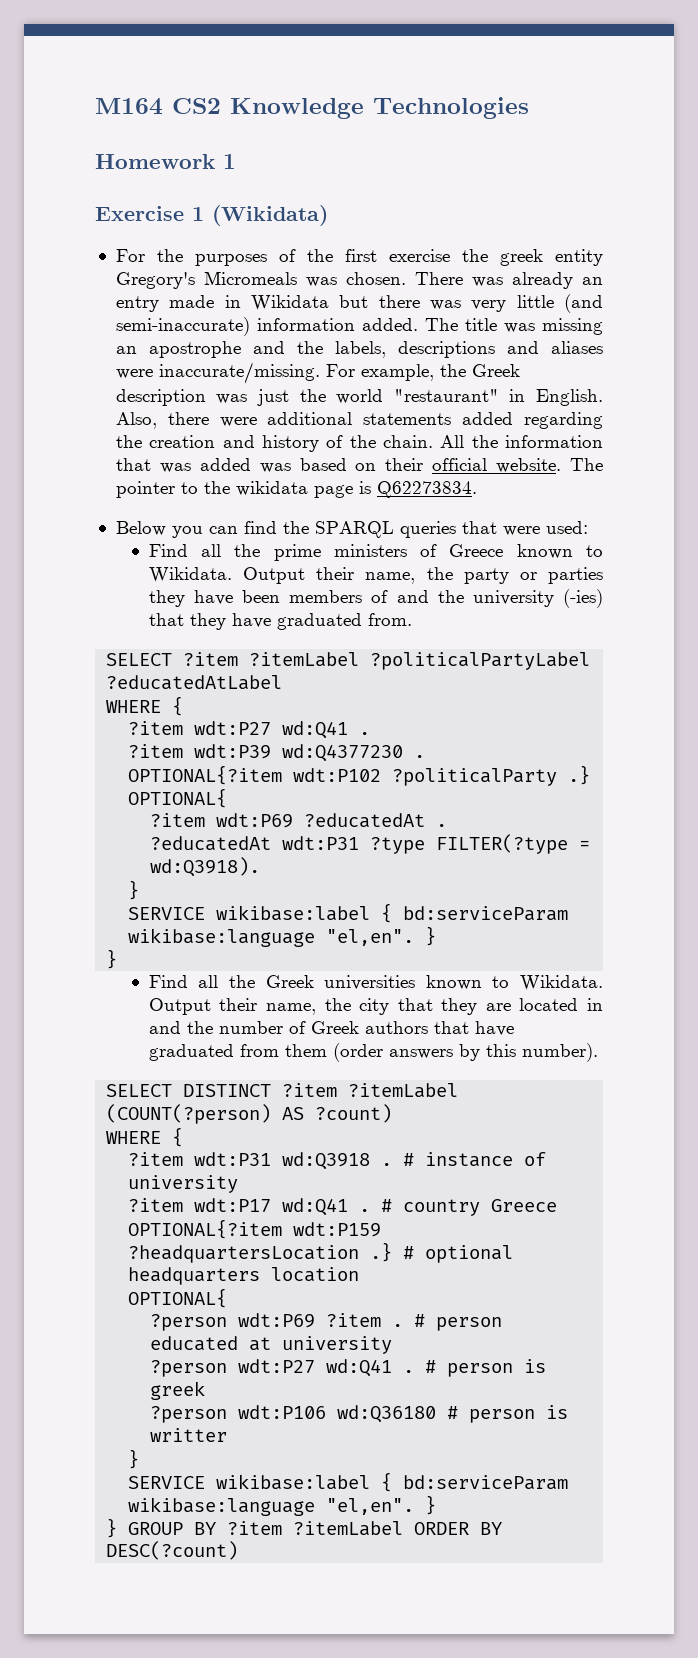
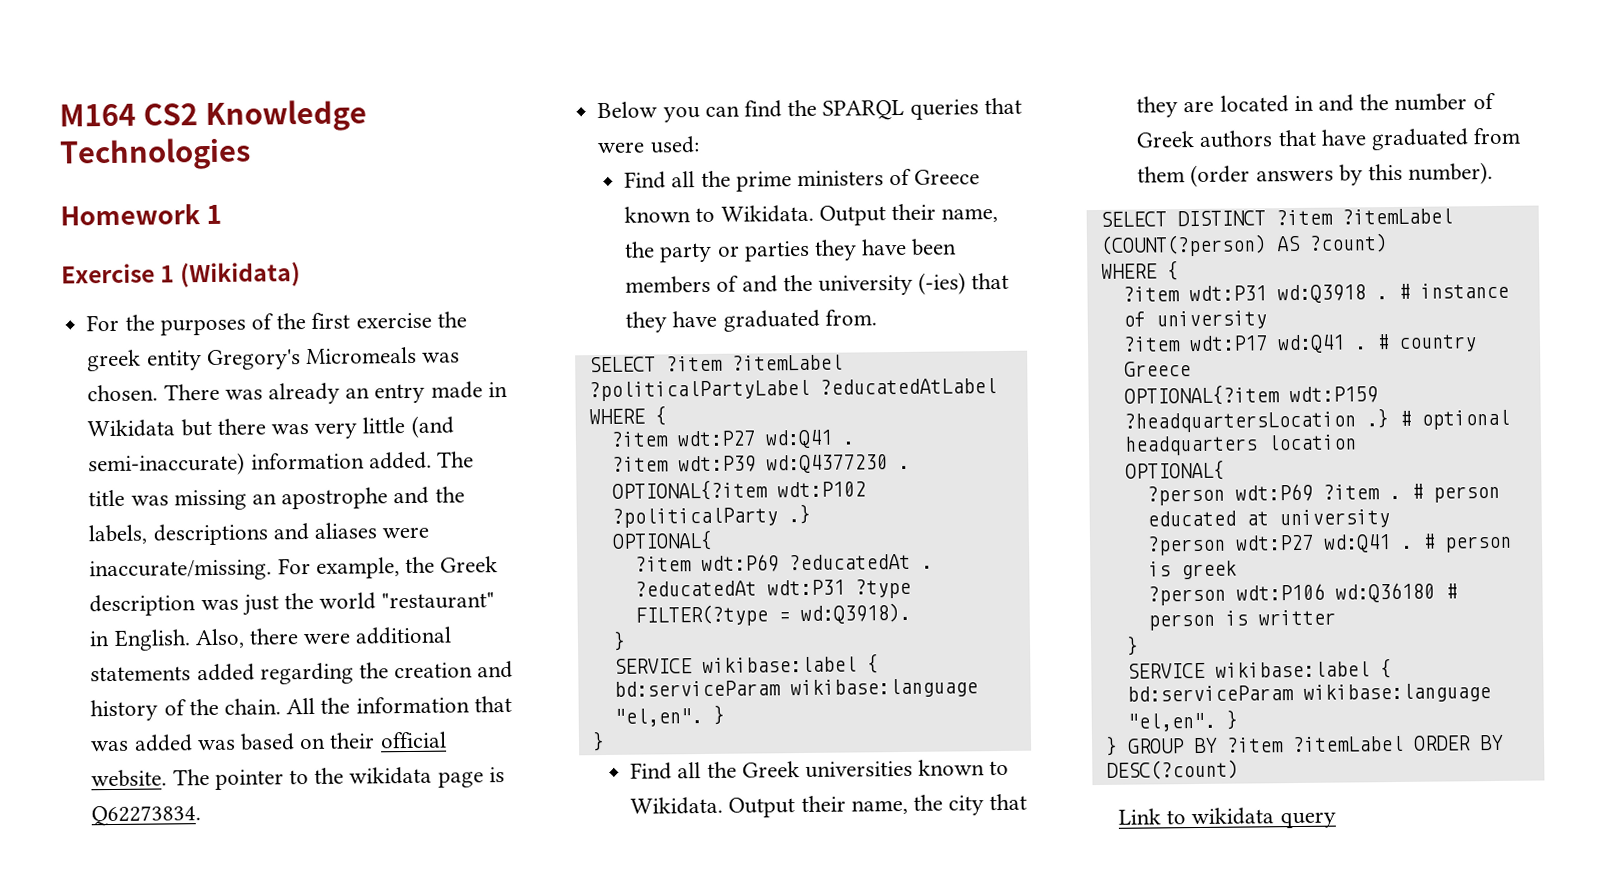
(239, 1550) none -> [1117,807,1336,829] // Link to wikidata query

